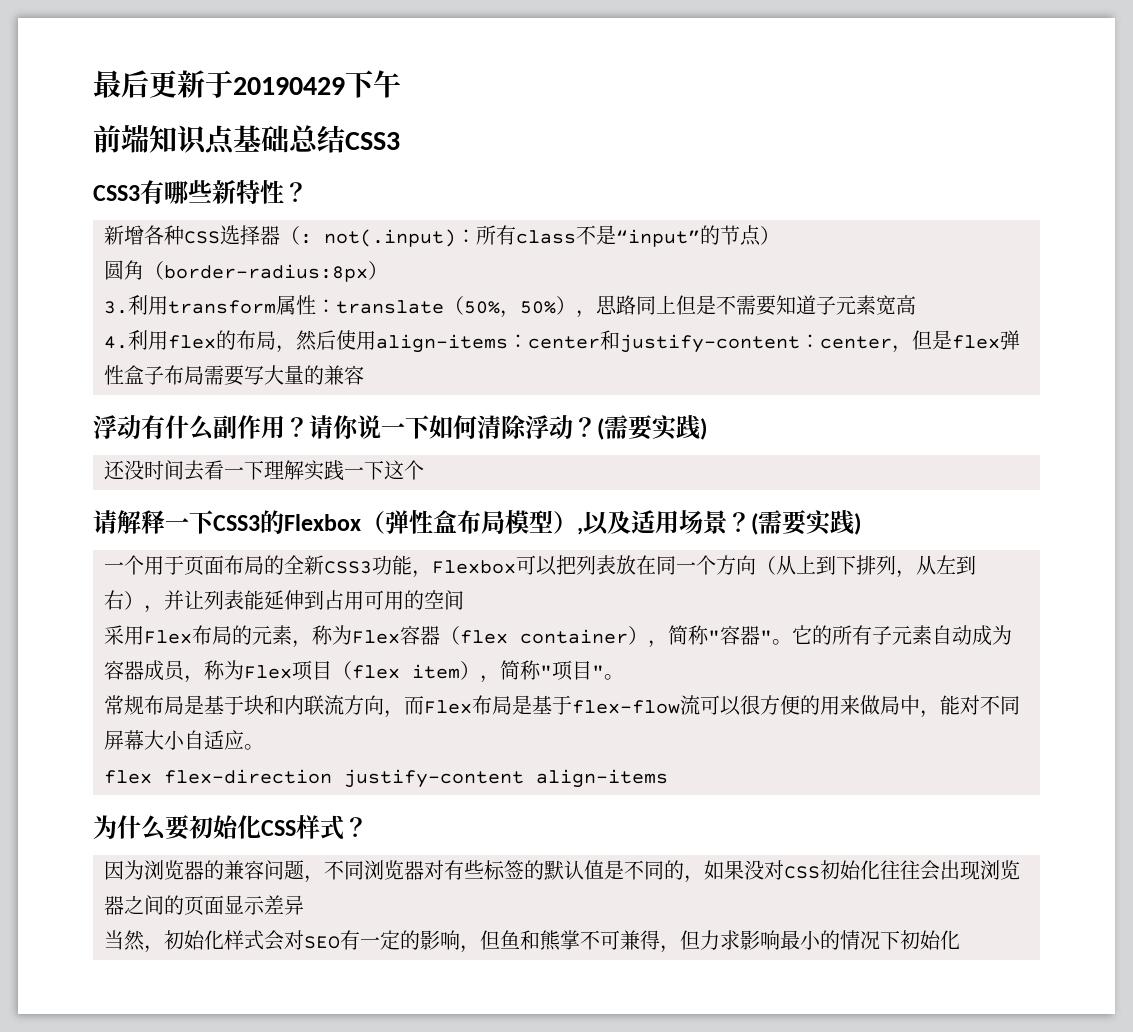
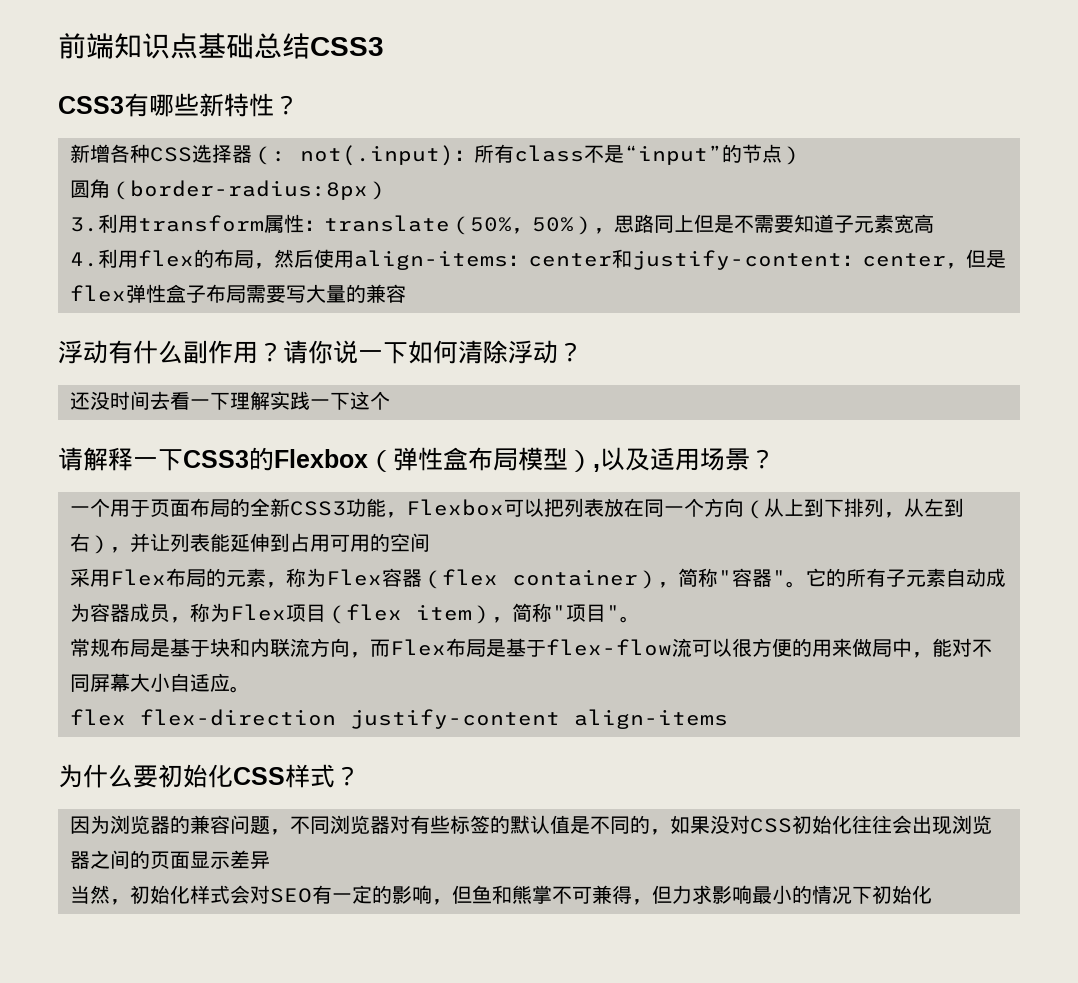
[93,70,401,98] 最后更新于20190429下午 // -> (58, 46) none
[597,415,707,440] (需要实践) -> (583, 352) none
[751,510,861,535] (需要实践) -> (775, 459) none

